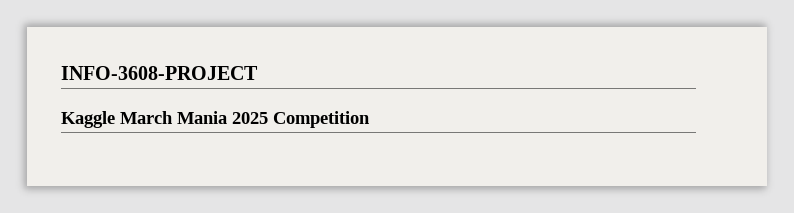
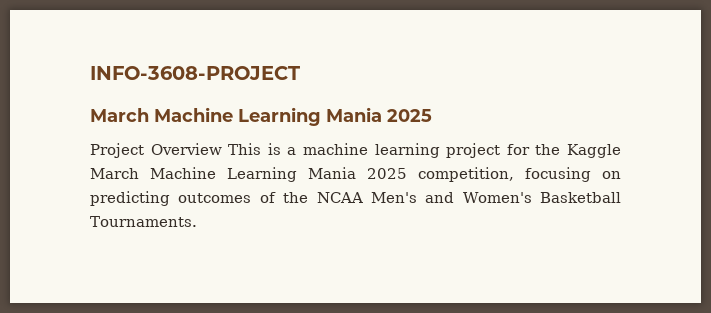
[61,111,370,128] Kaggle March Mania 2025 Competition -> [90,107,432,126] [90,143,622,158] [90,167,621,182] [90,191,621,206] [90,216,197,227] March Machine Learning Mania 2025 // Project Overview This is a machine learning project for the Kaggle March Machine Learning Mania 2025 competition, focusing on predicting outcomes of the NCAA Men's and Women's Basketball Tournaments.

